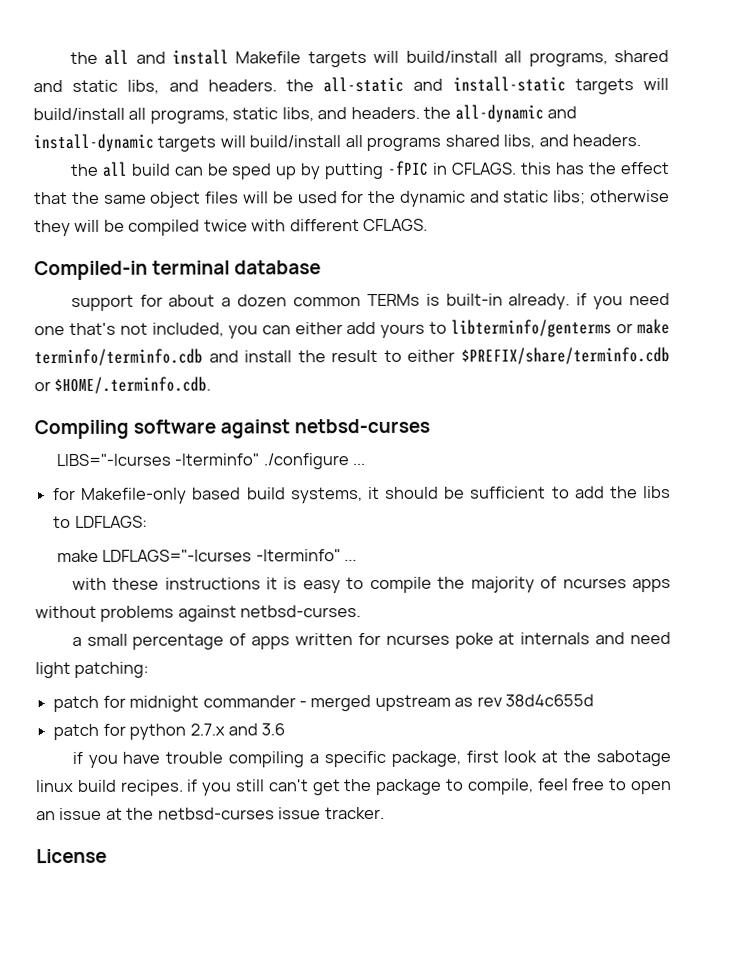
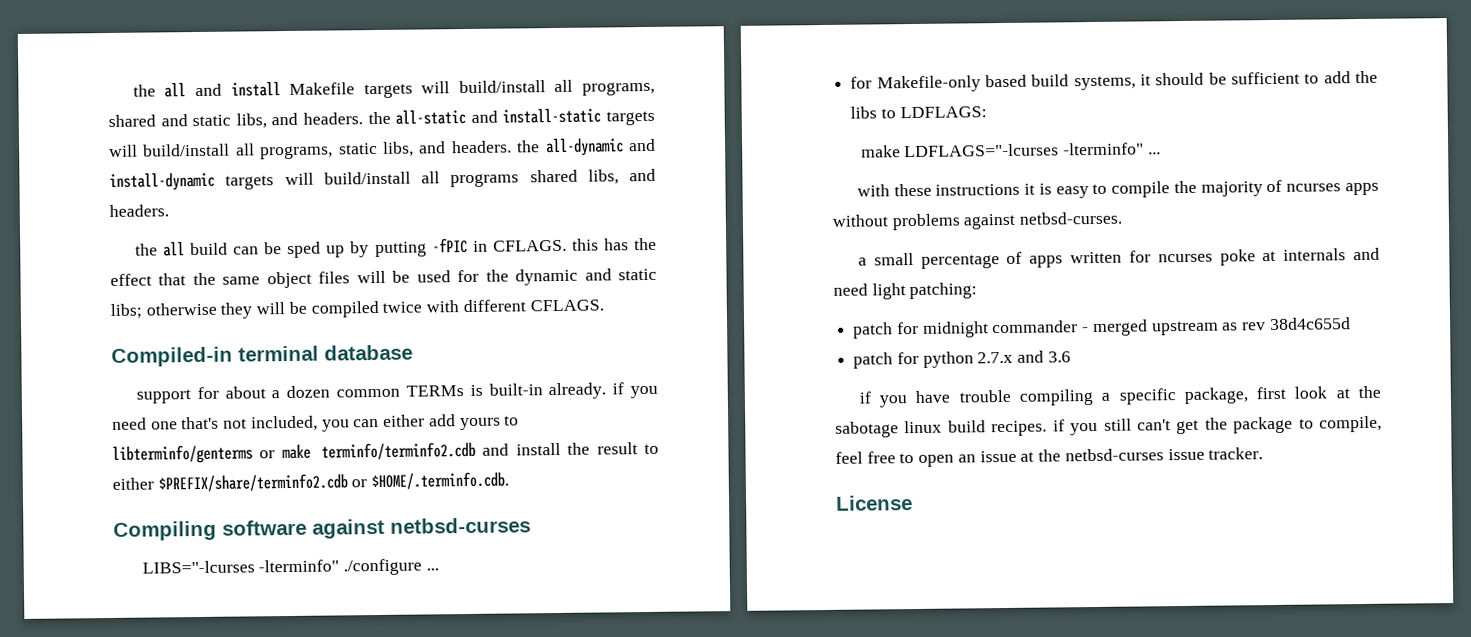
[34,348,203,367] terminfo/terminfo.cdb -> [320,441,476,461] terminfo/terminfo2.cdb
[460,347,670,365] $PREFIX/share/terminfo.cdb -> [157,473,348,493] $PREFIX/share/terminfo2.cdb

